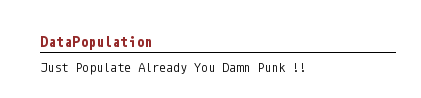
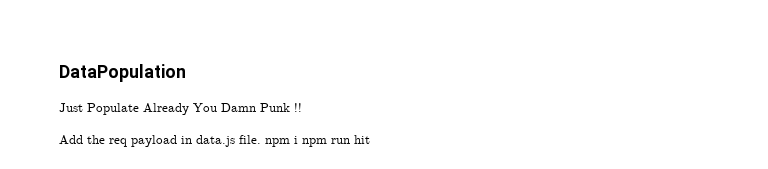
(306, 67) none -> [59,135,370,147] // Add the req payload in data.js file. npm i npm run hit

